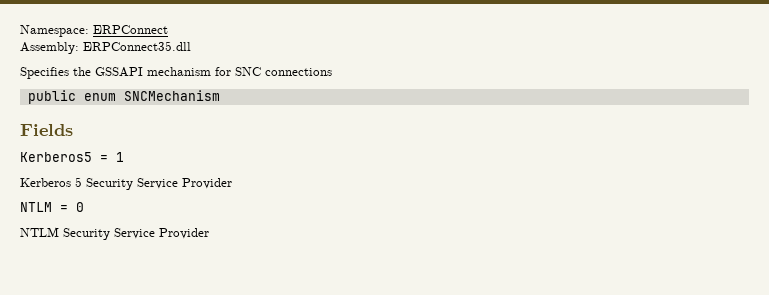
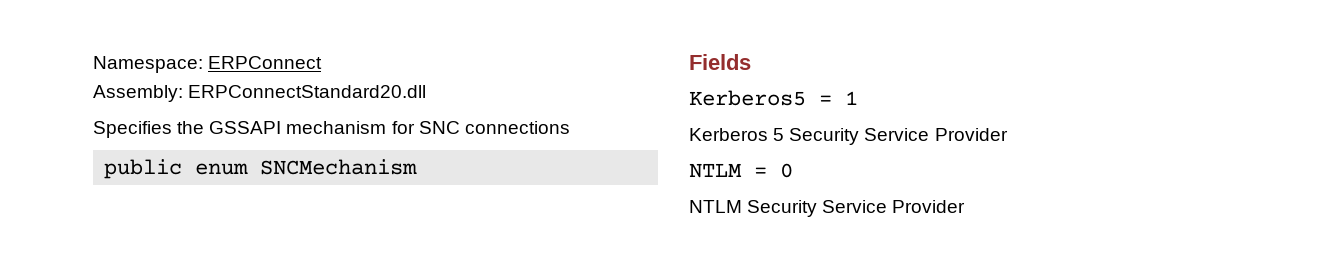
[83,41,191,51] ERPConnect35.dll -> [188,85,427,98] ERPConnectStandard20.dll

